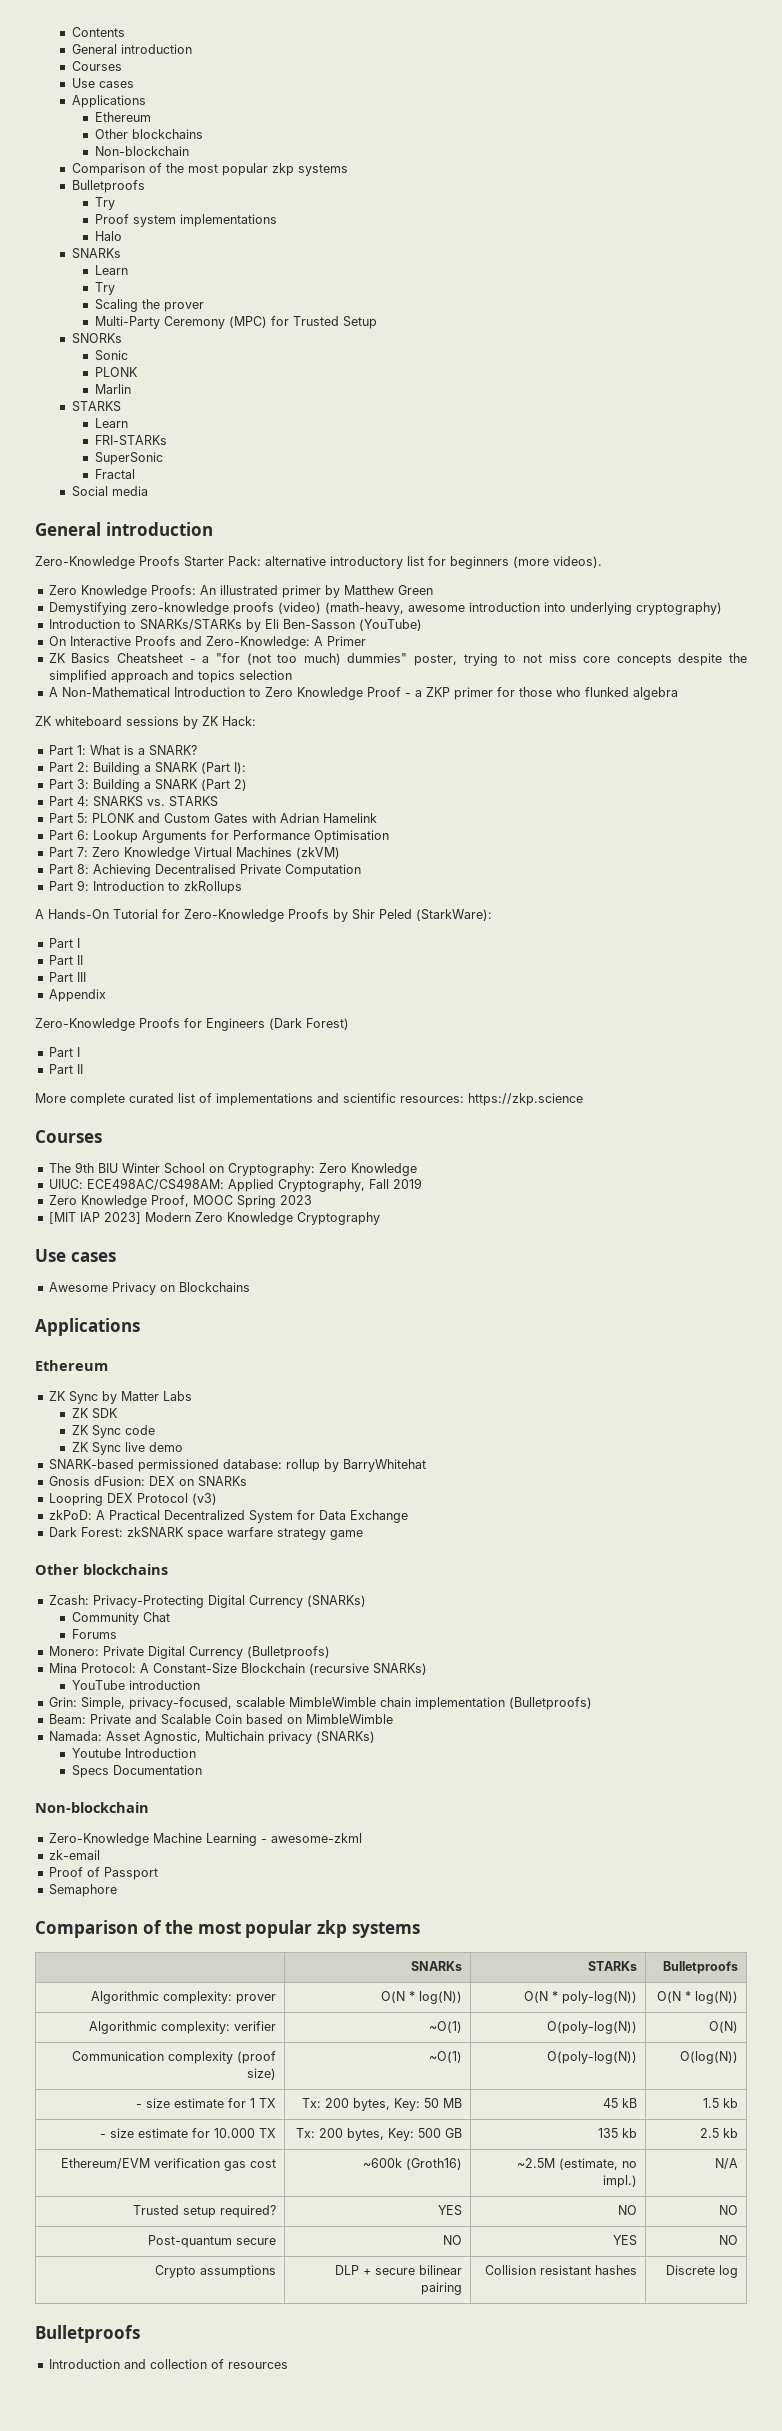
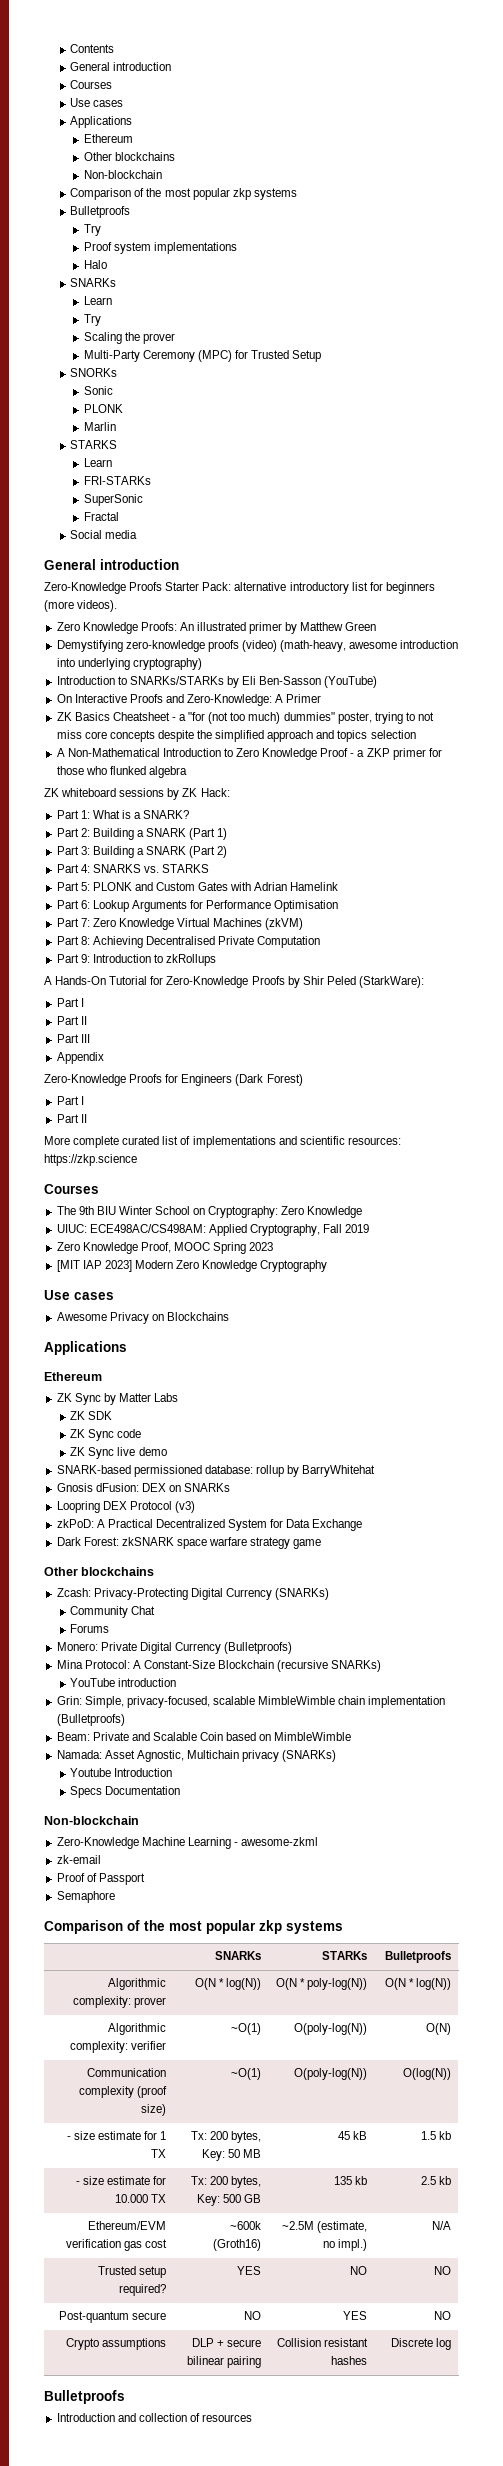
[233,762,246,774] I): -> [217,828,228,840] 1)

